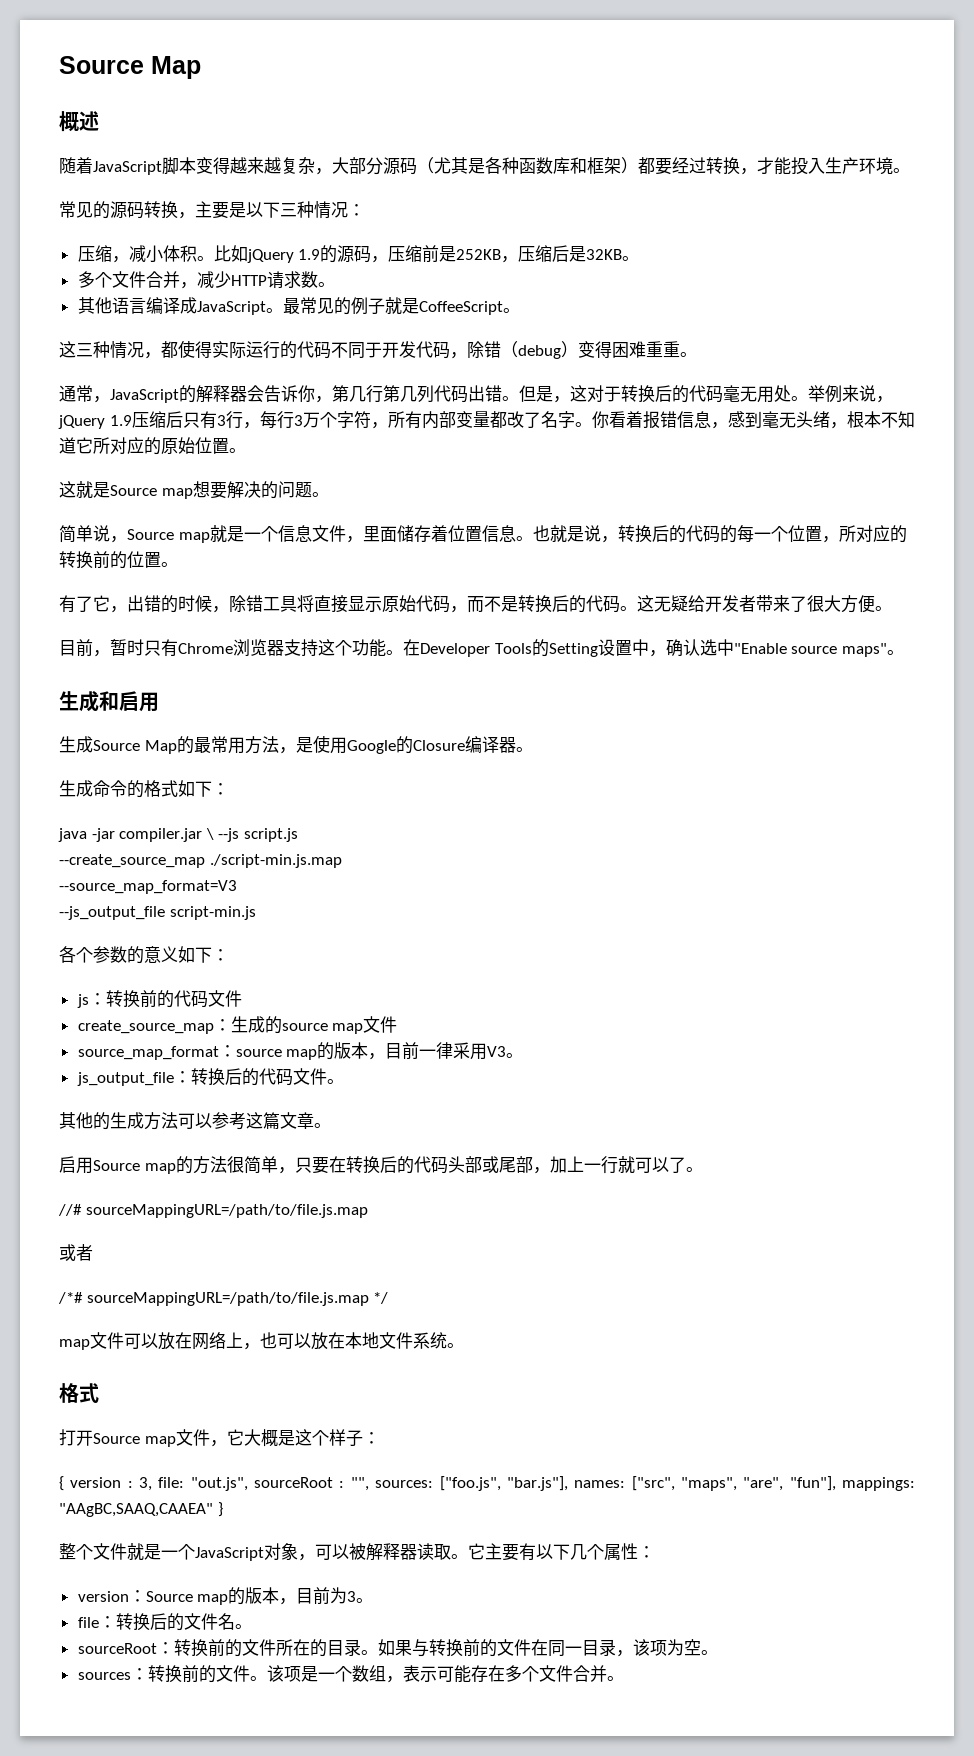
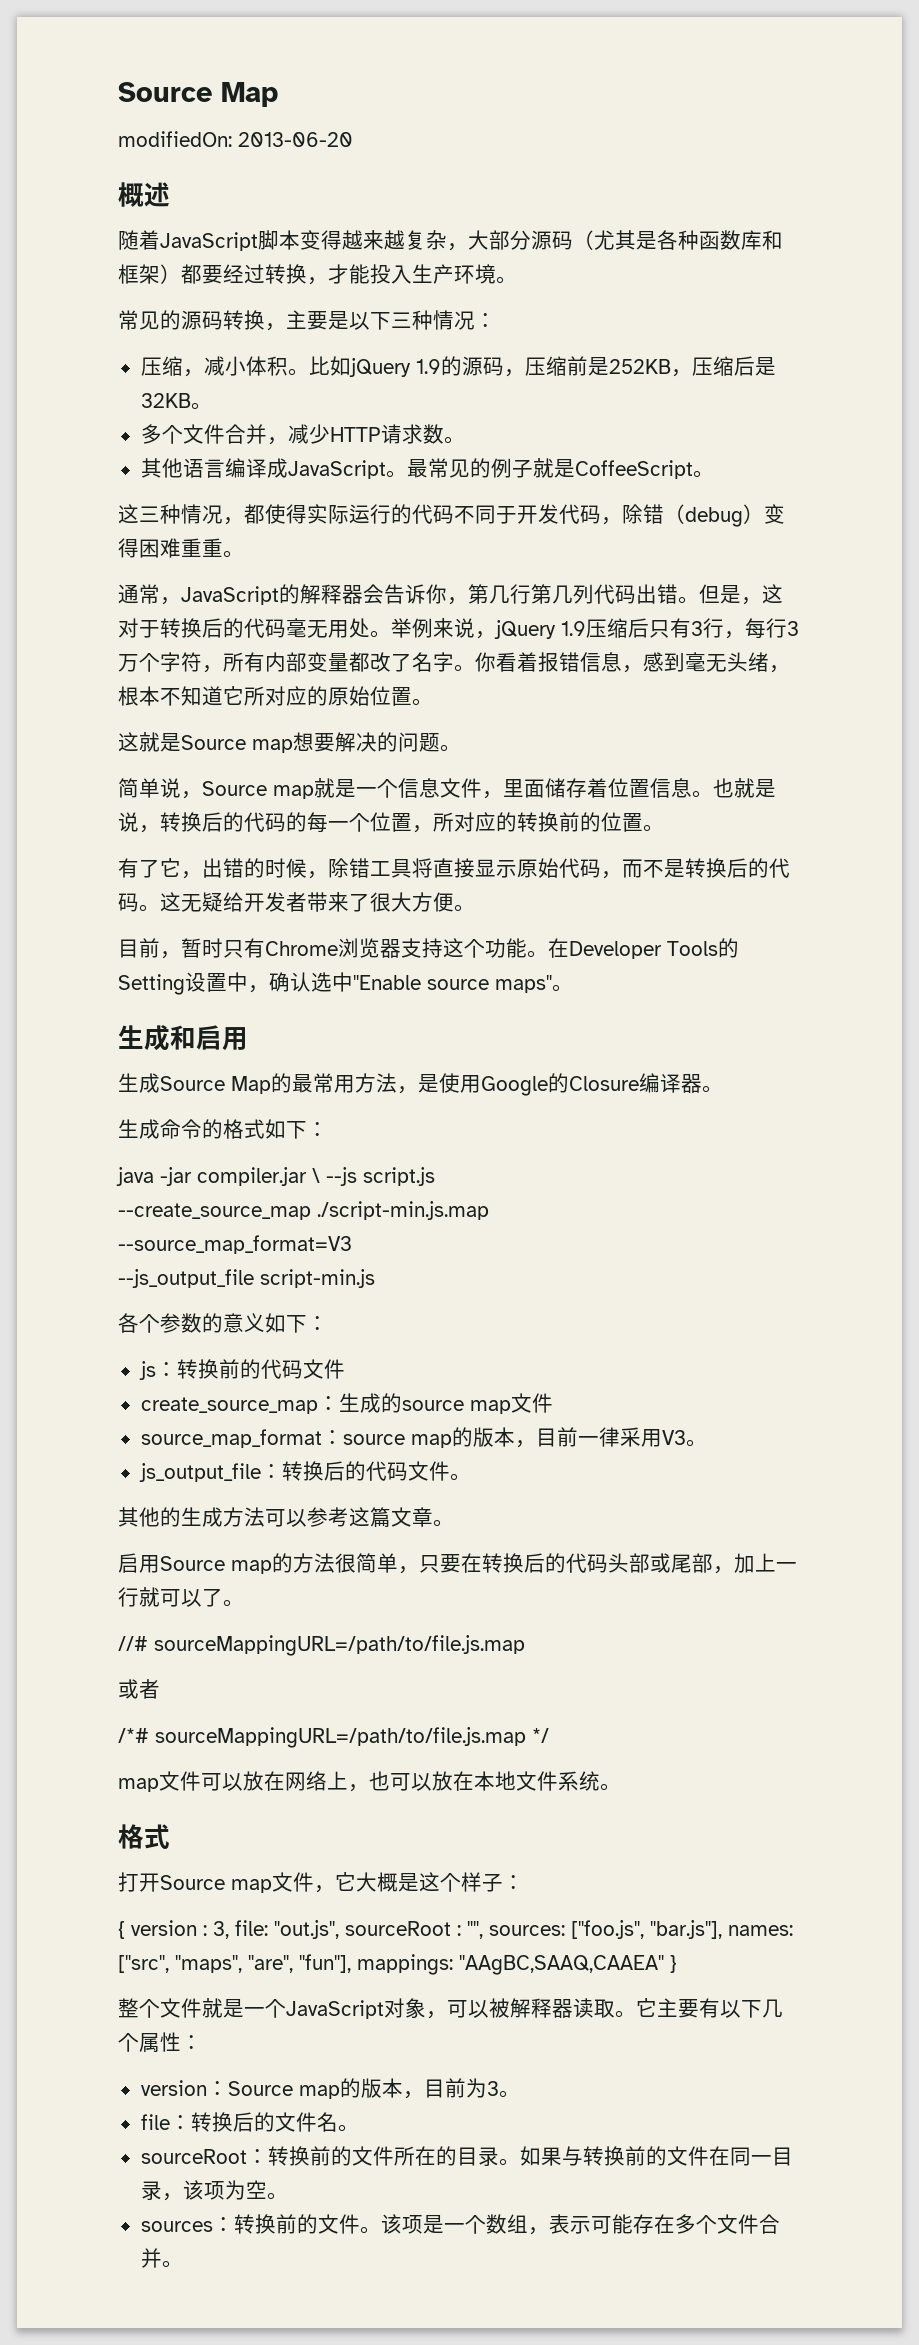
[59,56,201,79] Source Map -> [118,82,278,107] [118,131,353,147] Source Map // modifiedOn: 2013-06-20

